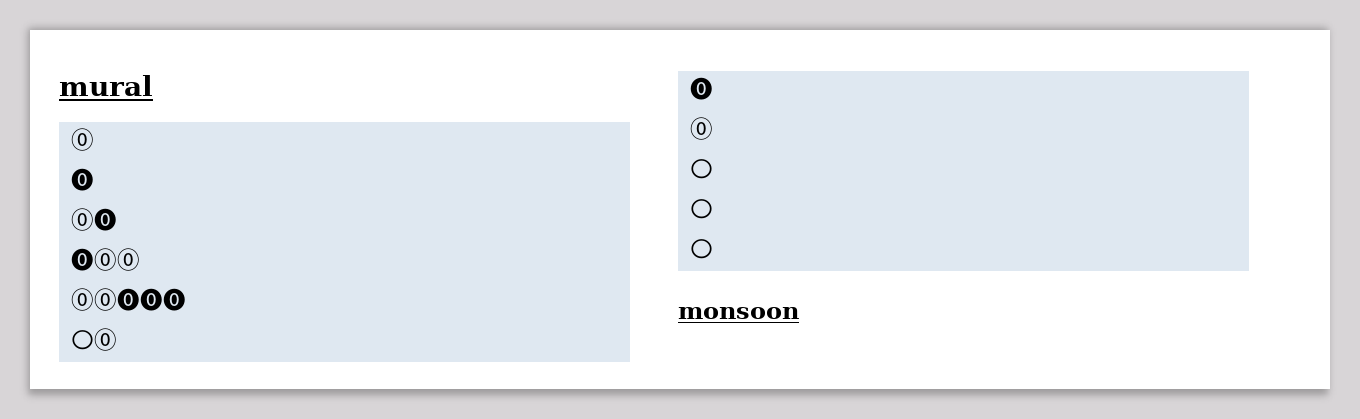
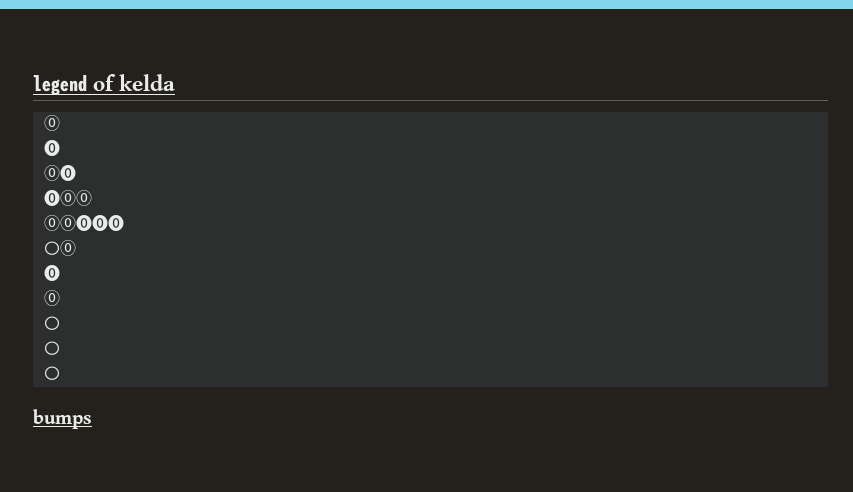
[59,75,153,96] mural -> [33,74,176,95] legend of kelda
[678,307,799,319] monsoon -> [33,409,92,429] bumps

